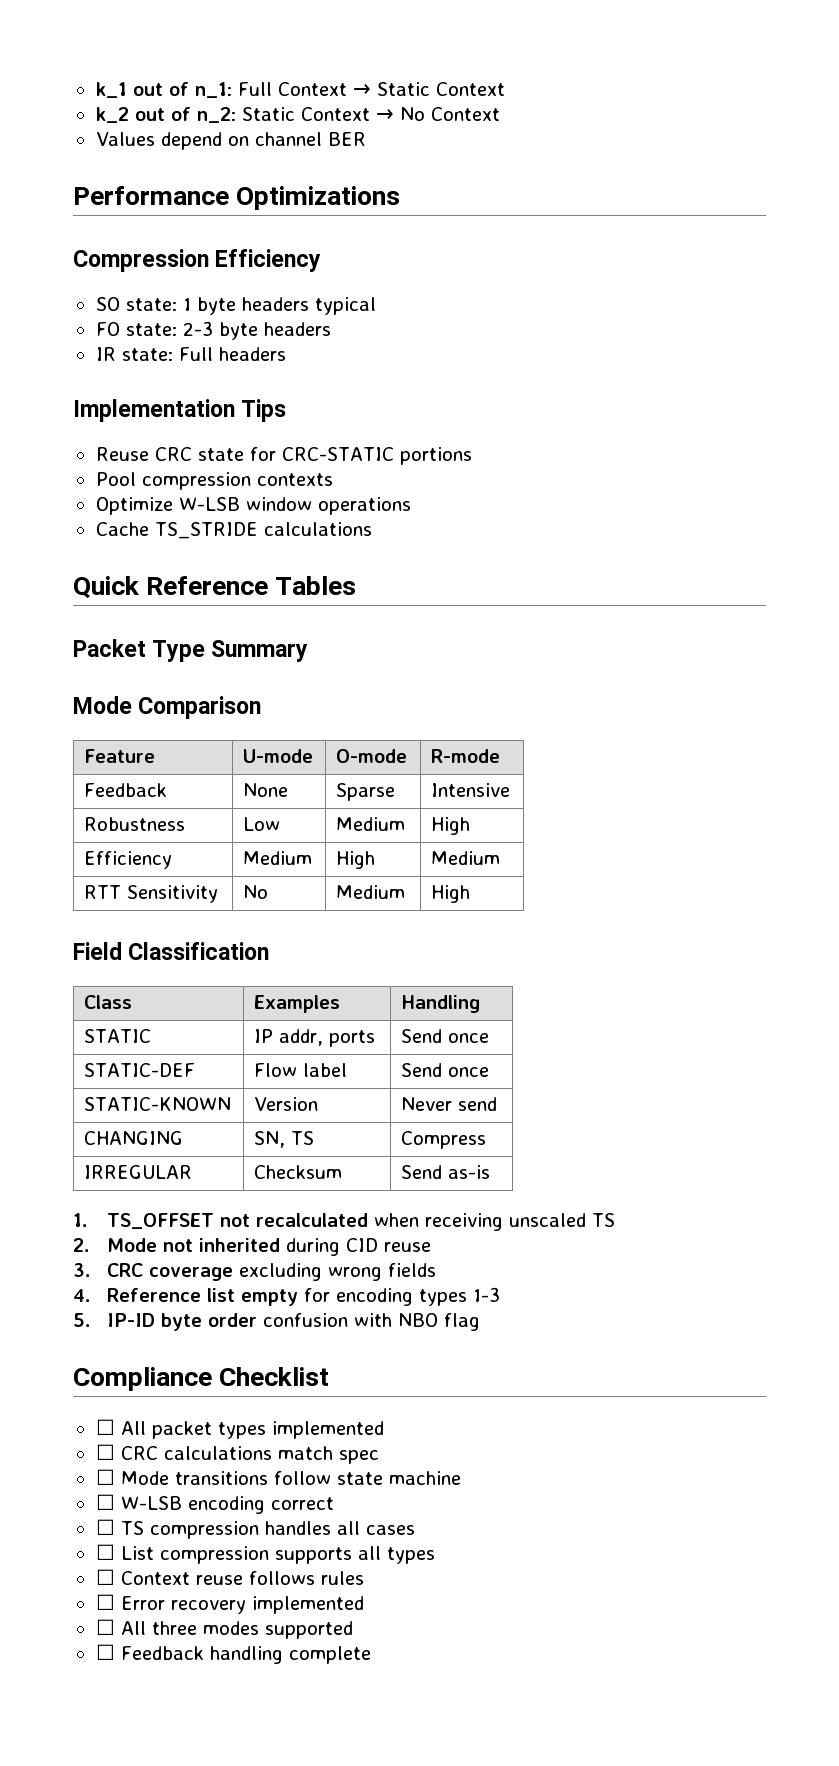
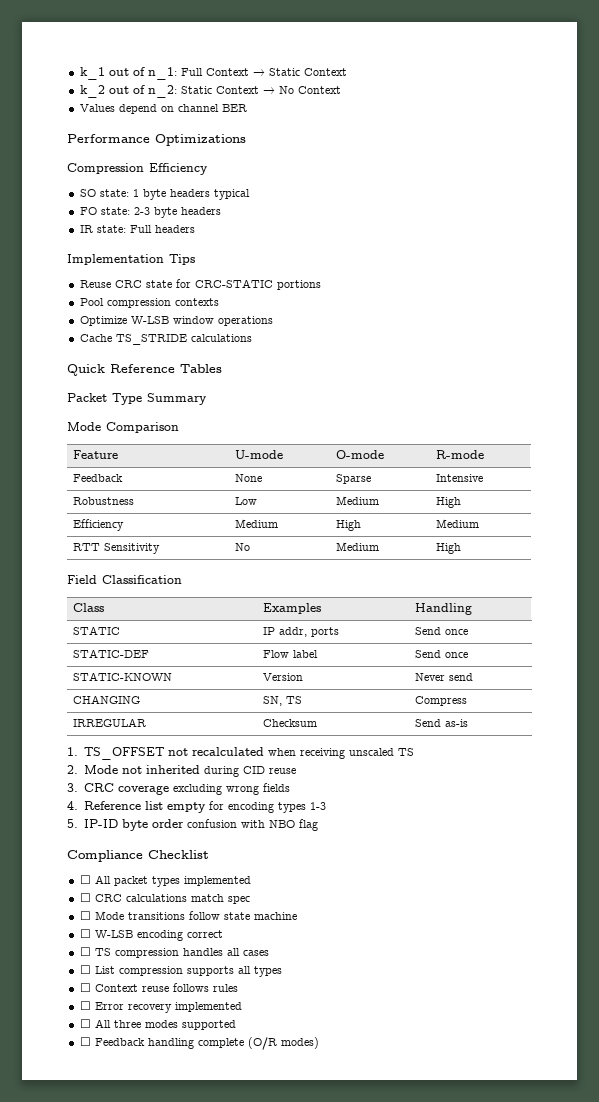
(371, 1655) none -> [247,1037,319,1050] (O/R modes)

